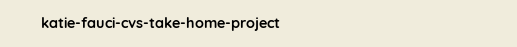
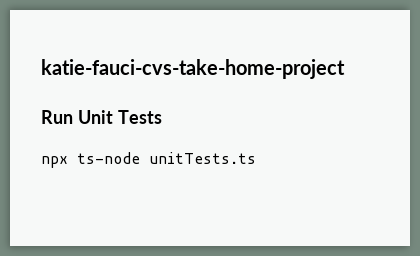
(280, 24) none -> [41,110,162,124] [41,152,256,168] // Run Unit Tests // npx ts-node unitTests.ts

